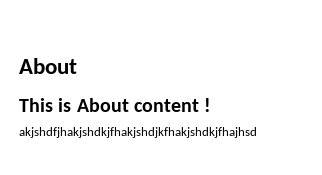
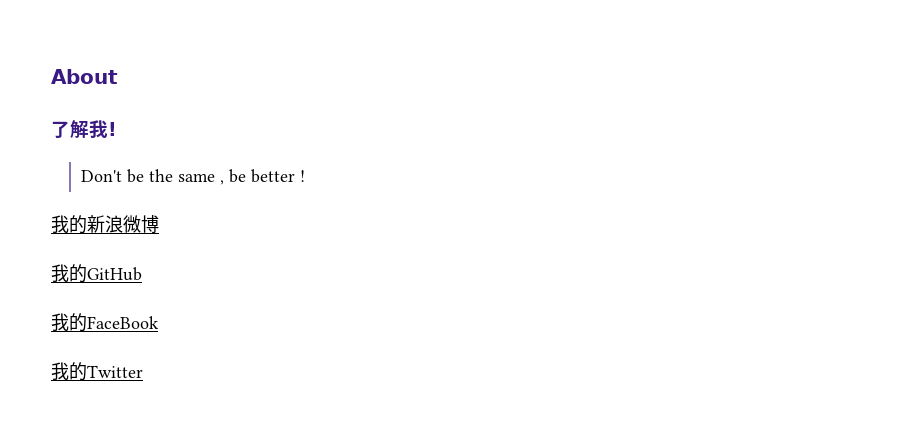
[19,98,212,112] [19,127,257,138] This is About content ! // akjshdfjhakjshdkjfhakjshdjkfhakjshdkjfhajhsd -> [51,120,117,138] [81,169,306,185] [51,215,159,234] [51,264,142,283] [51,313,159,332] [51,362,143,381] 了解我! // Don't be the same , be better ! // 我的新浪微博 // 我的GitHub // 我的FaceBook // 我的Twitter

